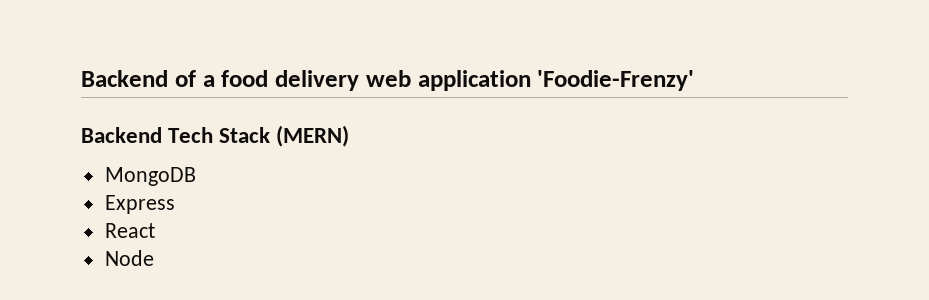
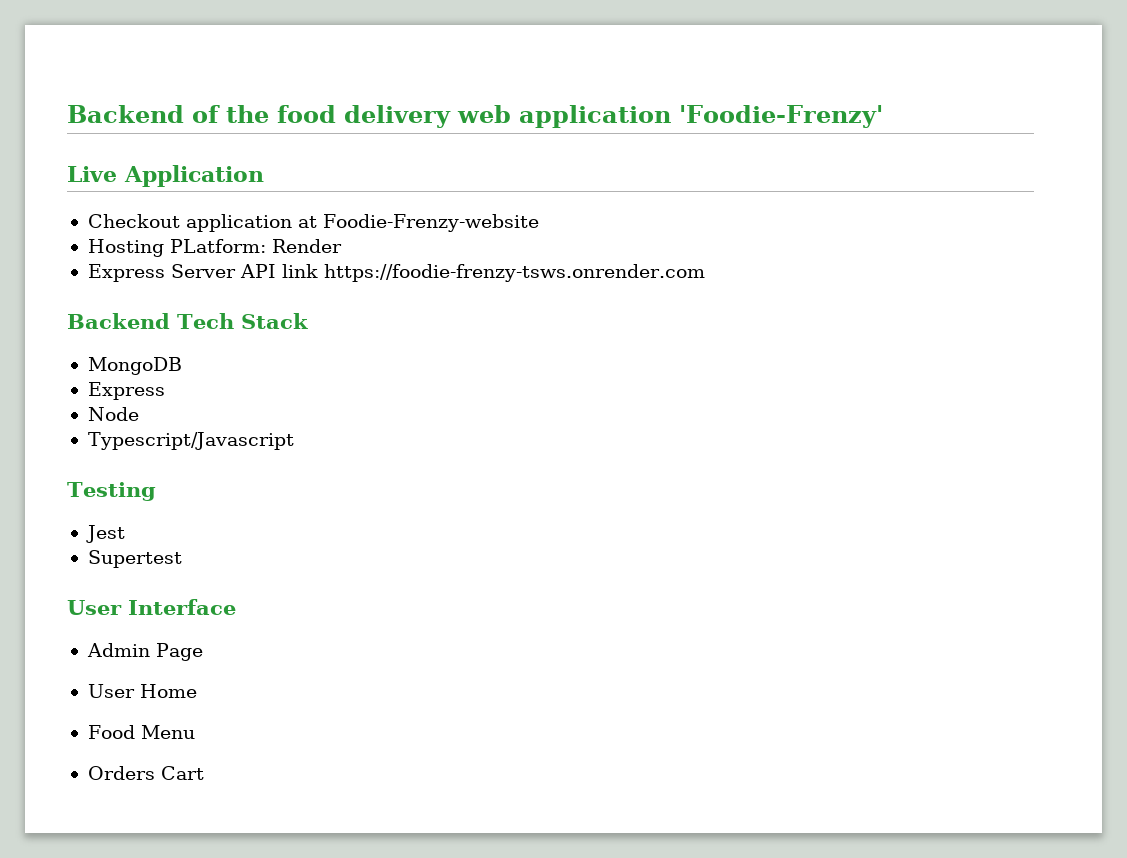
[202,75,215,87] a -> [226,105,269,123] the
(695, 80) none -> [67,165,264,187] [87,214,539,232] [87,239,342,257] [87,264,705,282] // Live Application // Checkout application at Foodie-Frenzy-website // Hosting PLatform: Render // Express Server API link https://foodie-frenzy-tsws.onrender.com
[276,125,350,147] (MERN) -> (308, 321) none
[104,223,155,238] [104,250,154,266] React // Node -> [87,407,139,421] [87,432,294,450] [67,482,156,501] [85,525,125,543] [87,550,182,568] [67,599,236,615] [86,643,203,661] [87,684,197,698] [87,725,195,739] [87,766,204,780] Node // Typescript/Javascript // Testing // Jest // Supertest // User Interface // Admin Page // User Home // Food Menu // Orders Cart

